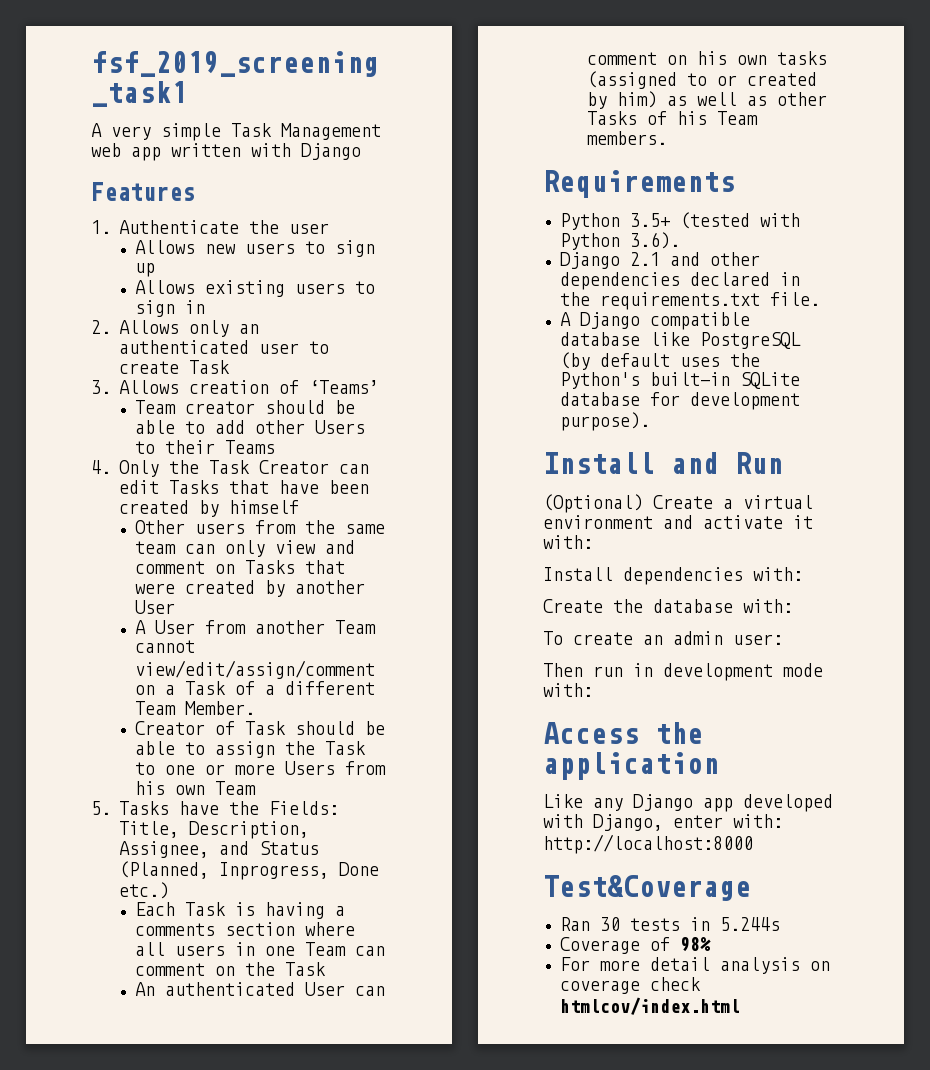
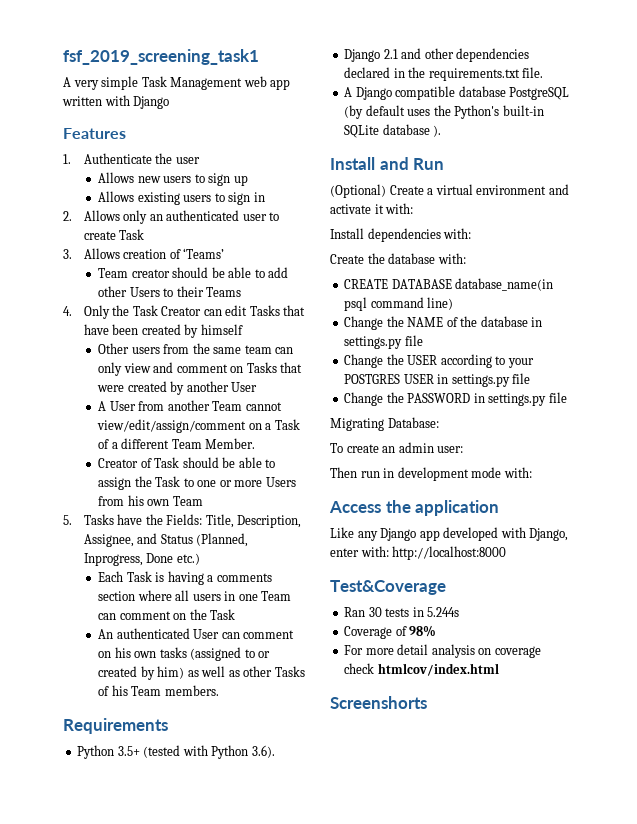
[649,332,690,346] like -> (506, 91) none
[649,392,800,410] [559,412,650,431] for development purpose). -> [433,125,442,137] ).
(793, 606) none -> [344,278,554,291] [344,297,454,311] [344,316,543,330] [344,335,423,349] [344,354,534,368] [344,373,531,387] [344,392,567,406] [330,417,439,431] // CREATE DATABASE database_name(in psql command line) // Change the NAME of the database in settings.py file // Change the USER according to your POSTGRES USER in settings.py file // Change the PASSWORD in settings.py file // Migrating Database:
(740, 1006) none -> [330,696,427,709] // Screenshorts

